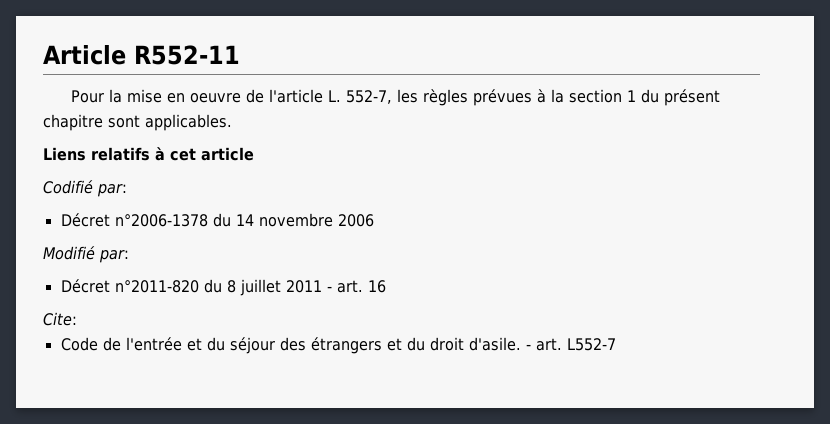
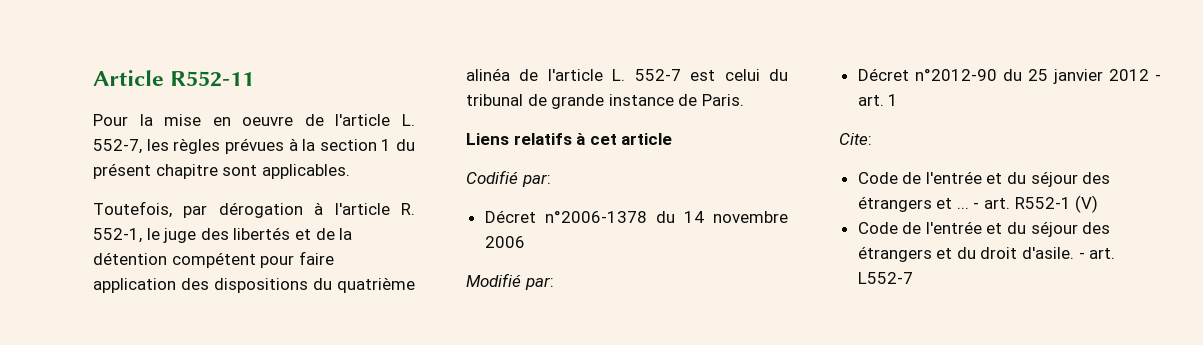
(232, 122) none -> [93,201,415,218] [93,227,353,243] [93,251,334,268] [93,277,415,293] [466,68,788,81] [466,94,744,109] // Toutefois, par dérogation à l'article R. 552-1, le juge des libertés et de la détention compétent pour faire application des dispositions du quatrième alinéa de l'article L. 552-7 est celui du tribunal de grande instance de Paris.
[114,279,386,296] n°2011-820 du 8 juillet 2011 - art. 16 -> [914,68,1161,84] [857,94,899,106] n°2012-90 du 25 janvier 2012 - art. 1
(77, 319) none -> [857,171,1111,187] [857,195,1099,213] // Code de l'entrée et du séjour des étrangers et ... - art. R552-1 (V)

